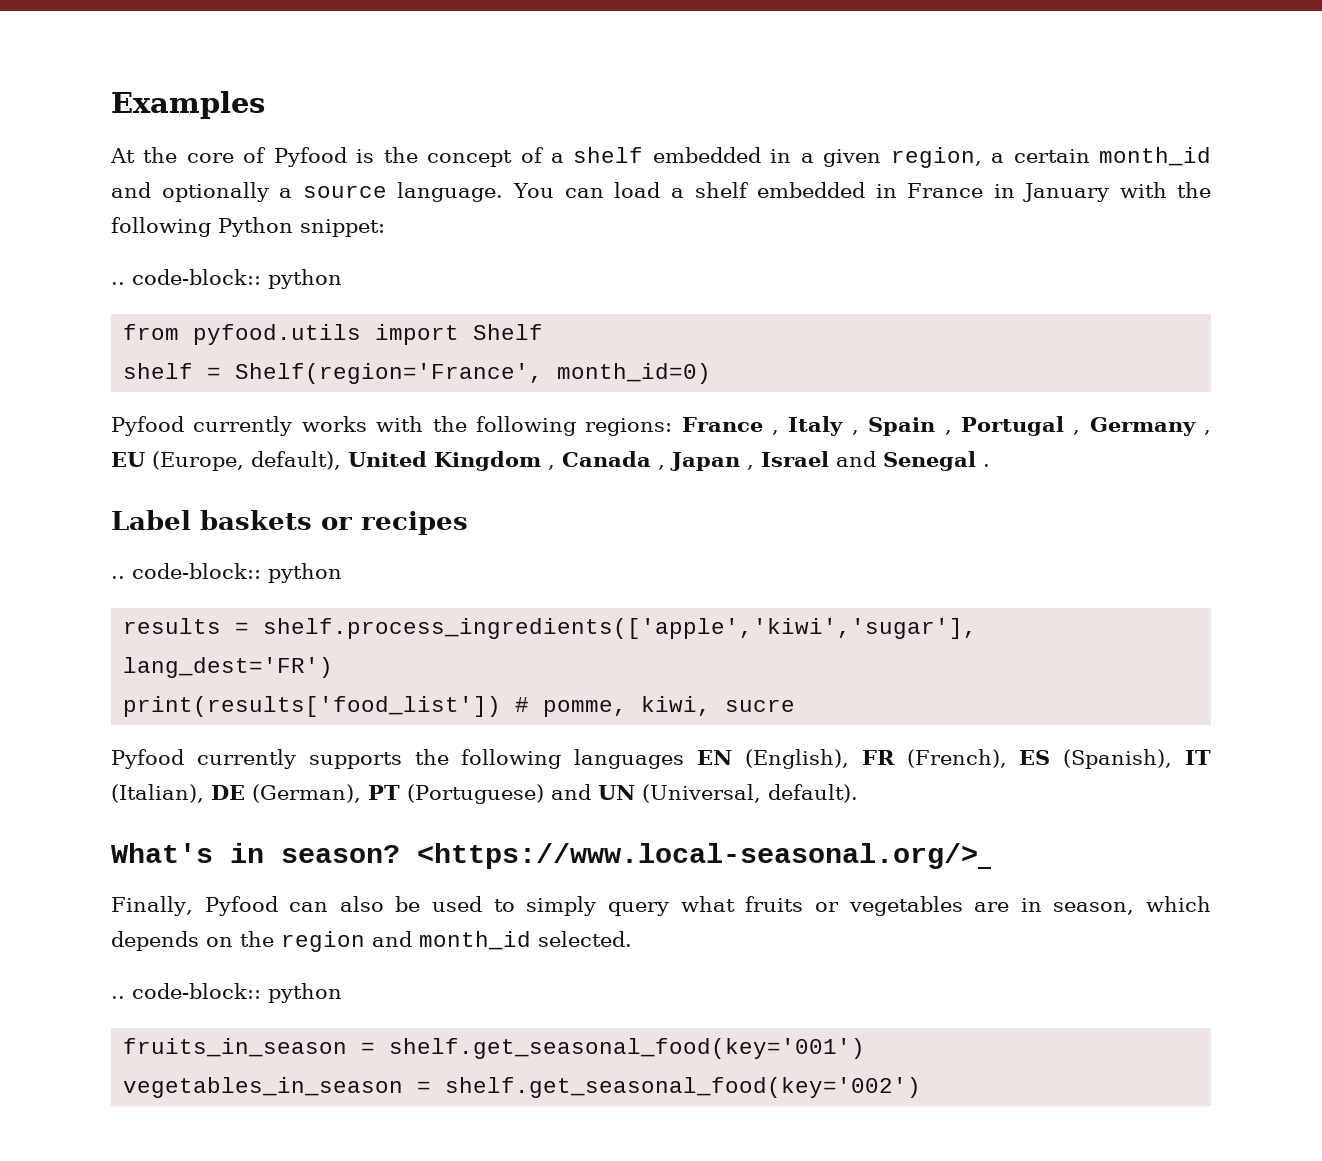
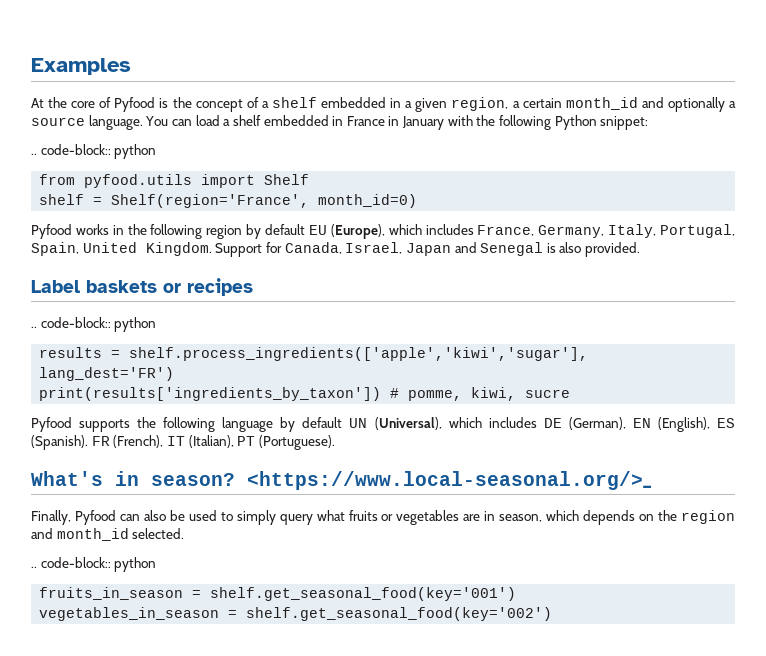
[193,416,1211,436] [111,451,990,471] currently works with the following regions: France , Italy , Spain , Portugal , Germany , EU (Europe, default), United Kingdom , Canada , Japan , Israel and Senegal . -> [75,224,735,239] [31,242,641,257] works in the following region by default EU (Europe), which includes France, Germany, Italy, Portugal, Spain, United Kingdom. Support for Canada, Israel, Japan and Senegal is also provided.
[123,696,502,717] print(results['food_list']) -> [39,387,382,401] print(results['ingredients_by_taxon'])
[196,749,296,769] currently -> (72, 424) none
[574,749,1211,769] [111,784,858,804] languages EN (English), FR (French), ES (Spanish), IT (Italian), DE (German), PT (Portuguese) and UN (Universal, default). -> [222,417,735,432] [31,435,335,450] language by default UN (Universal), which includes DE (German), EN (English), ES (Spanish). FR (French), IT (Italian), PT (Portuguese).

